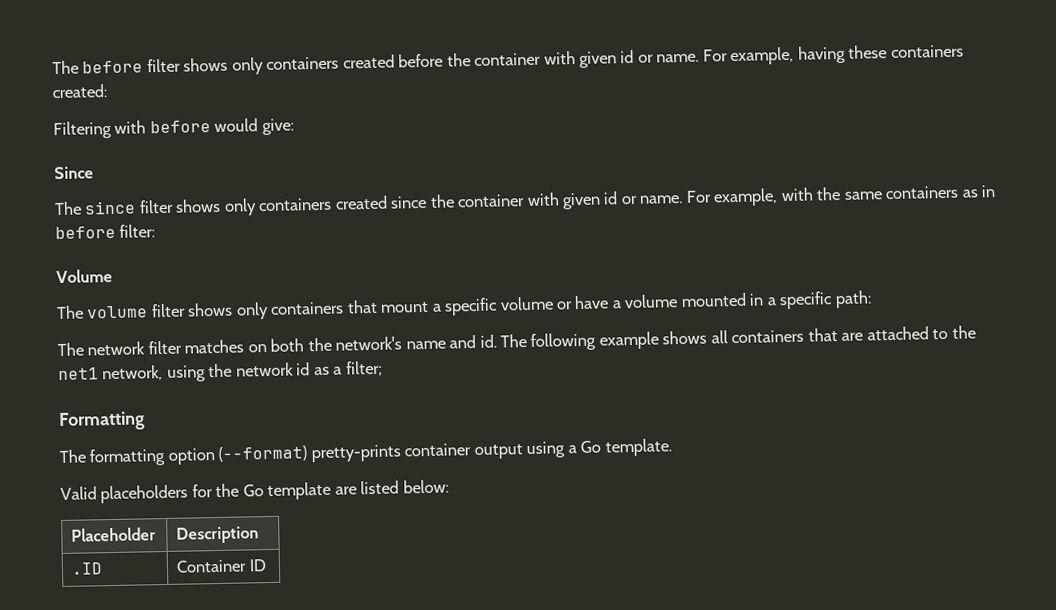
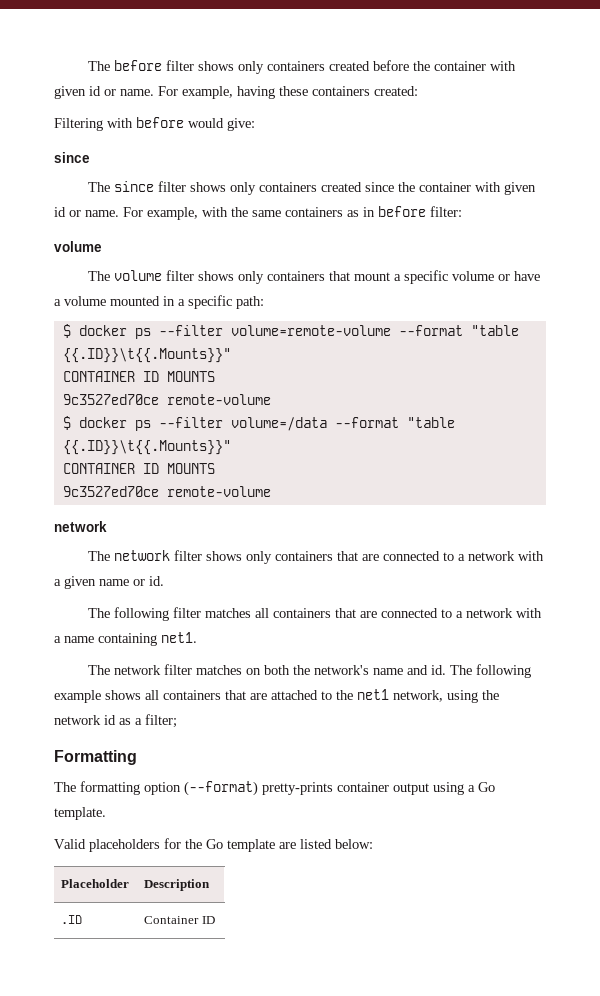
[54,166,94,180] Since -> [54,152,90,163] since
[56,268,113,284] Volume -> [54,241,102,252] volume
(872, 299) none -> [62,324,519,339] [62,348,231,363] [62,371,215,382] [62,394,271,405] [62,416,455,431] [62,440,231,455] [62,463,215,474] [62,486,271,497] [54,521,107,532] [87,550,544,564] [54,576,164,589] [87,607,542,621] [54,632,197,646] // $ docker ps --filter volume=remote-volume --format "table {{.ID}}\t{{.Mounts}}" // CONTAINER ID MOUNTS // 9c3527ed70ce remote-volume // $ docker ps --filter volume=/data --format "table {{.ID}}\t{{.Mounts}}" // CONTAINER ID MOUNTS // 9c3527ed70ce remote-volume // network // The network filter shows only containers that are connected to a network with a given name or id. // The following filter matches all containers that are connected to a network with a name containing net1.

